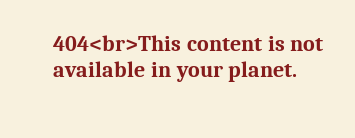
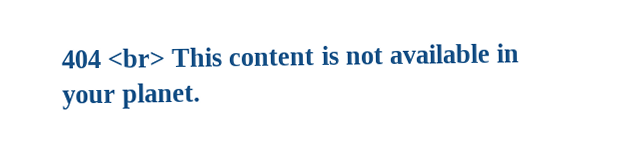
[53,35,181,51] 404<br>This -> [61,47,223,69] 404 <br> This

